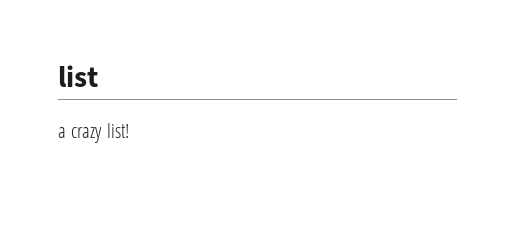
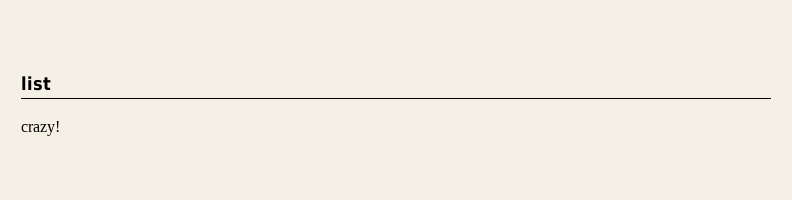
[58,123,129,143] a crazy list! -> [21,121,60,136] crazy!

